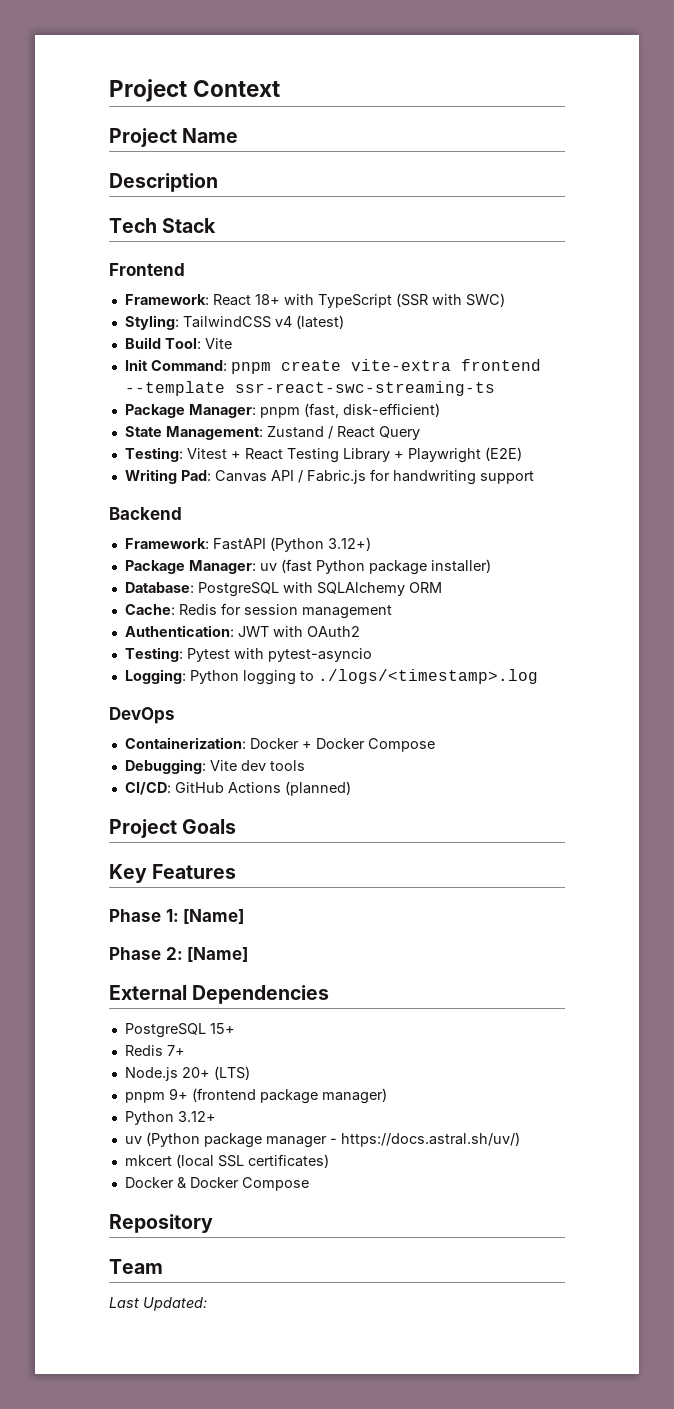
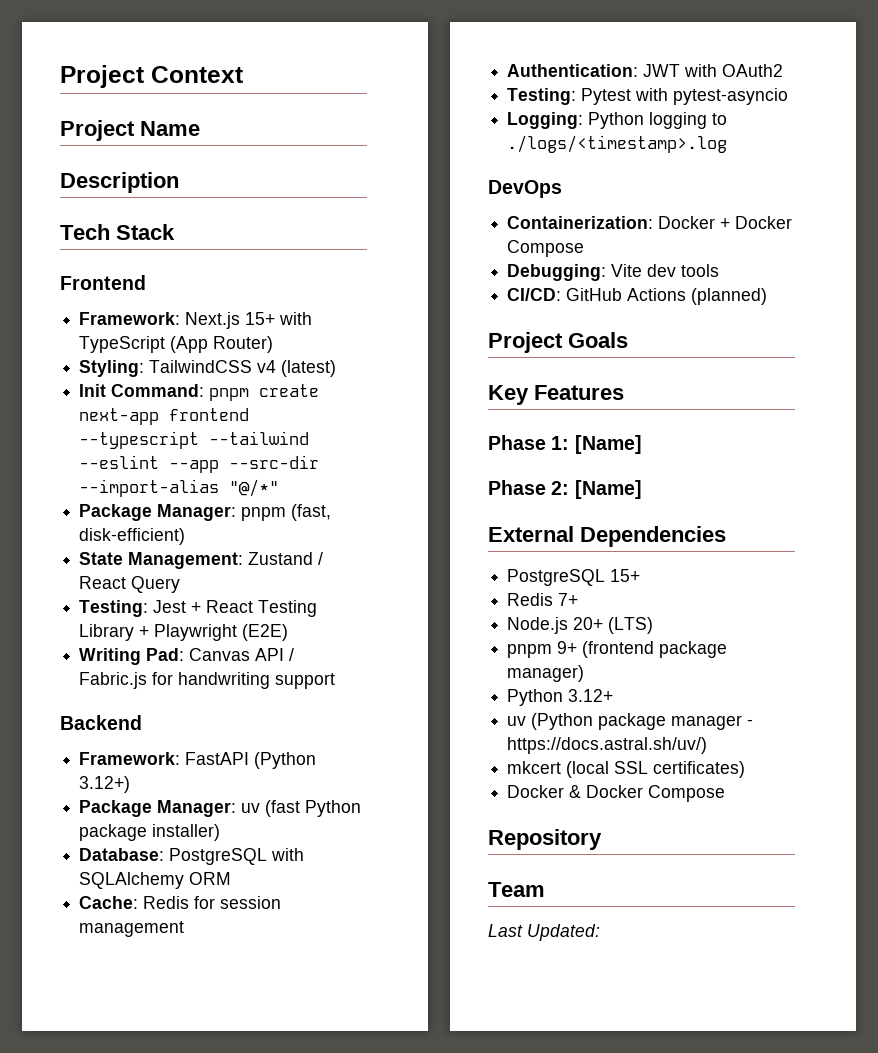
[212,293,505,308] React 18+ with TypeScript (SSR with SWC) -> [185,312,313,329] [79,336,274,353] Next.js 15+ with TypeScript (App Router)
[124,337,232,349] // Build Tool: Vite -> (337, 368) none
[350,359,541,371] [124,381,495,396] vite-extra frontend --template ssr-react-swc-streaming-ts -> [79,408,250,425] [79,431,310,449] [79,455,320,473] [79,479,280,497] next-app frontend --typescript --tailwind --eslint --app --src-dir --import-alias "@/*"
[186,448,227,459] Vitest -> [153,600,187,613] Jest

